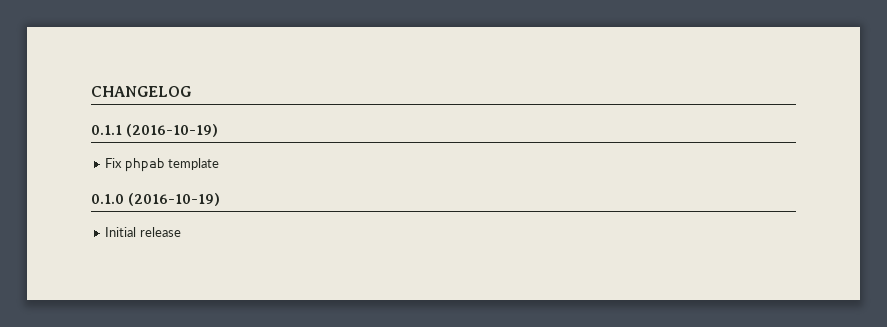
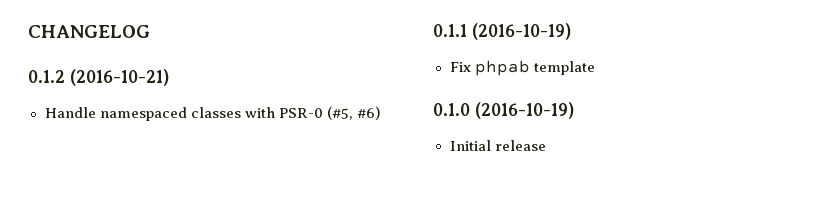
(191, 91) none -> [28,69,169,86] [44,106,381,121] // 0.1.2 (2016-10-21) // Handle namespaced classes with PSR-0 (#5, #6)

